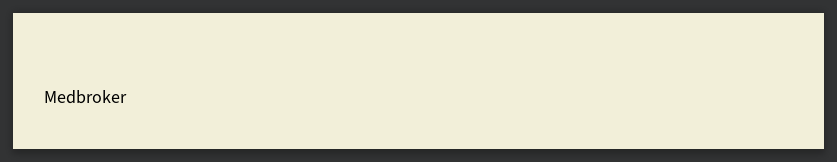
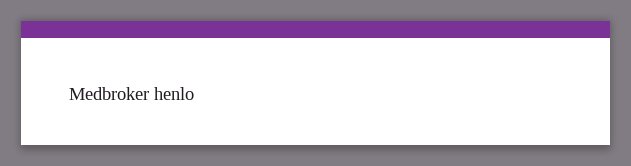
(127, 97) none -> [154,87,194,100] henlo

